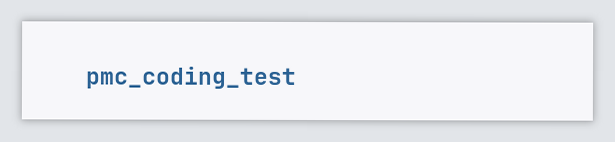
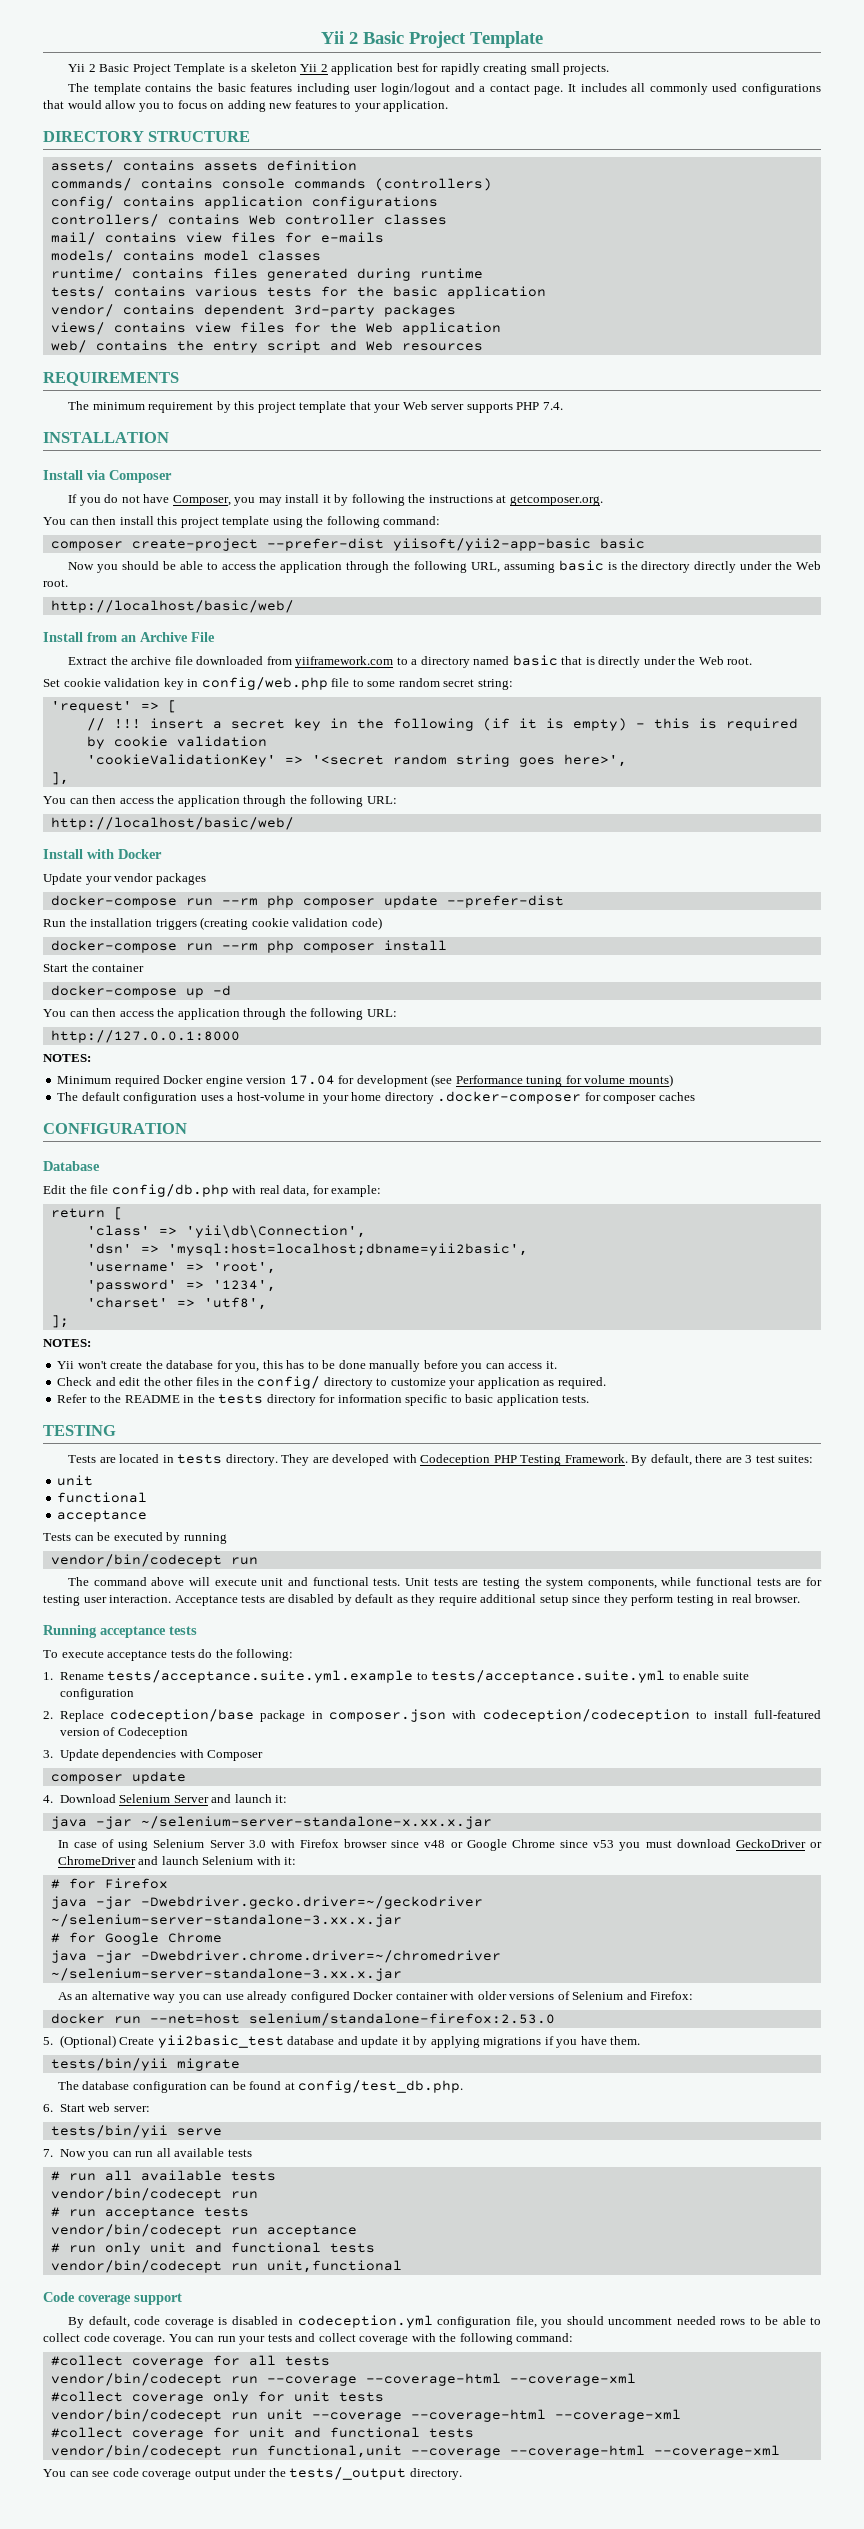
[85,66,297,89] pmc_coding_test -> [321,31,543,48] [68,63,610,75] [68,83,821,95] [43,100,449,112] [43,131,251,142] [50,160,357,173] [50,178,492,191] [50,196,438,209] [50,214,447,227] [50,232,384,245] [50,250,321,263] [50,268,483,281] [50,286,546,299] [50,304,456,317] [50,322,501,335] [50,340,483,353] [43,372,179,386] [68,401,563,413] [43,432,169,443] [43,470,172,483] [68,494,603,506] [43,516,441,528] [50,538,645,551] [68,560,822,573] [43,579,68,587] [50,600,294,613] [43,632,215,642] [68,655,753,668] [43,677,513,690] [50,700,177,713] [86,718,798,731] [86,736,267,749] [86,754,627,767] [50,772,69,785] [43,795,397,807] [50,817,294,830] [43,849,162,859] [43,873,206,885] [50,895,564,908] [43,917,382,930] [50,940,447,953] [43,963,145,972] [50,985,231,998] [43,1008,397,1020] [50,1030,240,1043] [43,1054,91,1062] [57,1074,673,1087] [57,1091,695,1104] [43,1123,187,1134] [43,1161,100,1171] [43,1184,382,1197] [50,1207,123,1220] [86,1225,366,1238] [86,1243,528,1256] [86,1262,276,1274] [86,1279,276,1292] [86,1297,267,1310] [50,1315,69,1328] [43,1339,91,1347] [57,1360,557,1372] [57,1376,606,1389] [57,1394,590,1406] [43,1425,116,1436] [68,1454,814,1466] [57,1475,94,1486] [57,1492,148,1503] [57,1510,148,1522] [43,1532,227,1544] [50,1554,258,1567] [68,1577,822,1589] [43,1594,801,1606] [43,1625,197,1638] [43,1649,294,1661] [43,1670,749,1683] [59,1688,134,1700] [43,1709,822,1722] [59,1727,188,1739] [43,1749,264,1761] [50,1771,186,1784] [43,1794,288,1803] [50,1816,492,1829] [57,1839,822,1851] [57,1856,297,1865] [50,1878,168,1889] [50,1896,483,1909] [50,1914,402,1927] [50,1932,222,1945] [50,1950,501,1963] [50,1968,402,1981] [57,1991,694,2003] [50,2013,555,2026] [43,2035,641,2048] [50,2058,240,2071] [57,2080,464,2093] [43,2103,150,2112] [50,2125,222,2138] [43,2148,252,2160] [50,2170,276,2181] [50,2188,258,2201] [50,2207,249,2219] [50,2224,357,2237] [50,2242,375,2255] [50,2260,402,2273] [43,2292,182,2305] [68,2315,821,2328] [43,2333,574,2345] [50,2355,330,2368] [50,2373,636,2386] [50,2391,384,2404] [50,2409,681,2422] [50,2427,474,2440] [50,2445,780,2458] [43,2467,462,2480] Yii 2 Basic Project Template // Yii 2 Basic Project Template is a skeleton Yii 2 application best for rapidly creating small projects. // The template contains the basic features including user login/logout and a contact page. It includes all commonly used configurations that would allow you to focus on adding new features to your application. // DIRECTORY STRUCTURE // assets/ contains assets definition // commands/ contains console commands (controllers) // config/ contains application configurations // controllers/ contains Web controller classes // mail/ contains view files for e-mails // models/ contains model classes // runtime/ contains files generated during runtime // tests/ contains various tests for the basic application // vendor/ contains dependent 3rd-party packages // views/ contains view files for the Web application // web/ contains the entry script and Web resources // REQUIREMENTS // The minimum requirement by this project template that your Web server supports PHP 7.4. // INSTALLATION // Install via Composer // If you do not have Composer, you may install it by following the instructions at getcomposer.org. // You can then install this project template using the following command: // composer create-project --prefer-dist yiisoft/yii2-app-basic basic // Now you should be able to access the application through the following URL, assuming basic is the directory directly under the Web root. // http://localhost/basic/web/ // Install from an Archive File // Extract the archive file downloaded from yiiframework.com to a directory named basic that is directly under the Web root. // Set cookie validation key in config/web.php file to some random secret string: // 'request' => [ // // !!! insert a secret key in the following (if it is empty) - this is required by cookie validation // 'cookieValidationKey' => '<secret random string goes here>', // ], // You can then access the application through the following URL: // http://localhost/basic/web/ // Install with Docker // Update your vendor packages // docker-compose run --rm php composer update --prefer-dist // Run the installation triggers (creating cookie validation code) // docker-compose run --rm php composer install // Start the container // docker-compose up -d // You can then access the application through the following URL: // http://127.0.0.1:8000 // NOTES: // Minimum required Docker engine version 17.04 for development (see Performance tuning for volume mounts) // The default configuration uses a host-volume in your home directory .docker-composer for composer caches // CONFIGURATION // Database // Edit the file config/db.php with real data, for example: // return [ // 'class' => 'yii\db\Connection', // 'dsn' => 'mysql:host=localhost;dbname=yii2basic', // 'username' => 'root', // 'password' => '1234', // 'charset' => 'utf8', // ]; // NOTES: // Yii won't create the database for you, this has to be done manually before you can access it. // Check and edit the other files in the config/ directory to customize your application as required. // Refer to the README in the tests directory for information specific to basic application tests. // TESTING // Tests are located in tests directory. They are developed with Codeception PHP Testing Framework. By default, there are 3 test suites: // unit // functional // acceptance // Tests can be executed by running // vendor/bin/codecept run // The command above will execute unit and functional tests. Unit tests are testing the system components, while functional tests are for testing user interaction. Acceptance tests are disabled by default as they require additional setup since they perform testing in real browser. // Running acceptance tests // To execute acceptance tests do the following: // 1. Rename tests/acceptance.suite.yml.example to tests/acceptance.suite.yml to enable suite configuration // 2. Replace codeception/base package in composer.json with codeception/codeception to install full-featured version of Codeception // 3. Update dependencies with Composer // composer update // 4. Download Selenium Server and launch it: // java -jar ~/selenium-server-standalone-x.xx.x.jar // In case of using Selenium Server 3.0 with Firefox browser since v48 or Google Chrome since v53 you must download GeckoDriver or ChromeDriver and launch Selenium with it: // # for Firefox // java -jar -Dwebdriver.gecko.driver=~/geckodriver ~/selenium-server-standalone-3.xx.x.jar // # for Google Chrome // java -jar -Dwebdriver.chrome.driver=~/chromedriver ~/selenium-server-standalone-3.xx.x.jar // As an alternative way you can use already configured Docker container with older versions of Selenium and Firefox: // docker run --net=host selenium/standalone-firefox:2.53.0 // 5. (Optional) Create yii2basic_test database and update it by applying migrations if you have them. // tests/bin/yii migrate // The database configuration can be found at config/test_db.php. // 6. Start web server: // tests/bin/yii serve // 7. Now you can run all available tests // # run all available tests // vendor/bin/codecept run // # run acceptance tests // vendor/bin/codecept run acceptance // # run only unit and functional tests // vendor/bin/codecept run unit,functional // Code coverage support // By default, code coverage is disabled in codeception.yml configuration file, you should uncomment needed rows to be able to collect code coverage. You can run your tests and collect coverage with the following command: // #collect coverage for all tests // vendor/bin/codecept run --coverage --coverage-html --coverage-xml // #collect coverage only for unit tests // vendor/bin/codecept run unit --coverage --coverage-html --coverage-xml // #collect coverage for unit and functional tests // vendor/bin/codecept run functional,unit --coverage --coverage-html --coverage-xml // You can see code coverage output under the tests/_output directory.

